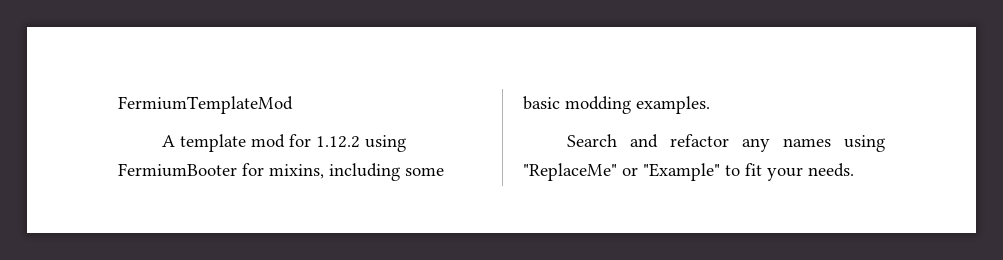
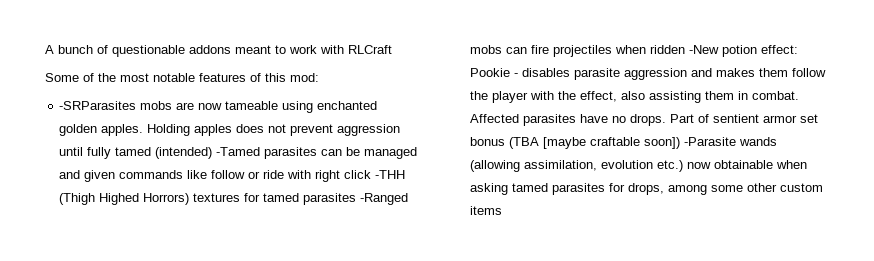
[118,96,293,114] [162,134,407,152] [118,163,444,181] [523,96,710,114] [567,134,885,152] [523,163,854,181] FermiumTemplateMod // A template mod for 1.12.2 using FermiumBooter for mixins, including some basic modding examples. // Search and refactor any names using "ReplaceMe" or "Example" to fit your needs. -> [45,45,392,57] [45,73,319,82] [59,101,378,113] [59,124,401,136] [59,147,418,159] [59,170,406,182] [59,193,409,205] [470,45,799,57] [470,68,827,80] [470,91,800,103] [470,114,819,126] [470,137,778,149] [470,160,808,172] [470,183,824,195] [470,206,503,215] A bunch of questionable addons meant to work with RLCraft // Some of the most notable features of this mod: // -SRParasites mobs are now tameable using enchanted golden apples. Holding apples does not prevent aggression until fully tamed (intended) -Tamed parasites can be managed and given commands like follow or ride with right click -THH (Thigh Highed Horrors) textures for tamed parasites -Ranged mobs can fire projectiles when ridden -New potion effect: Pookie - disables parasite aggression and makes them follow the player with the effect, also assisting them in combat. Affected parasites have no drops. Part of sentient armor set bonus (TBA [maybe craftable soon]) -Parasite wands (allowing assimilation, evolution etc.) now obtainable when asking tamed parasites for drops, among some other custom items

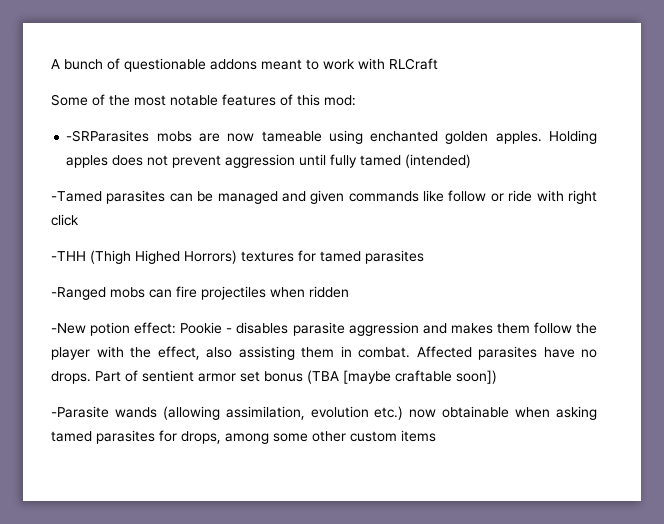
(213, 153) none -> (472, 161) //
(372, 174) none -> (79, 220) //
(357, 199) none -> (424, 257) //
(686, 49) none -> (349, 292) //
(681, 143) none -> (497, 377) //

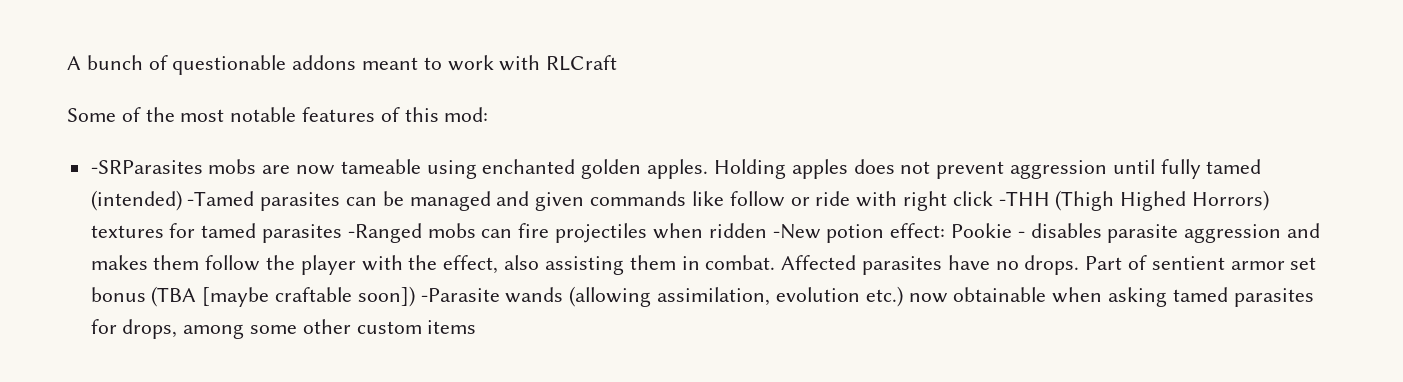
(472, 161) // -> (182, 200) none
(79, 220) // -> (993, 198) none
(424, 257) // -> (343, 233) none
(349, 292) // -> (767, 230) none
(497, 377) // -> (415, 296) none

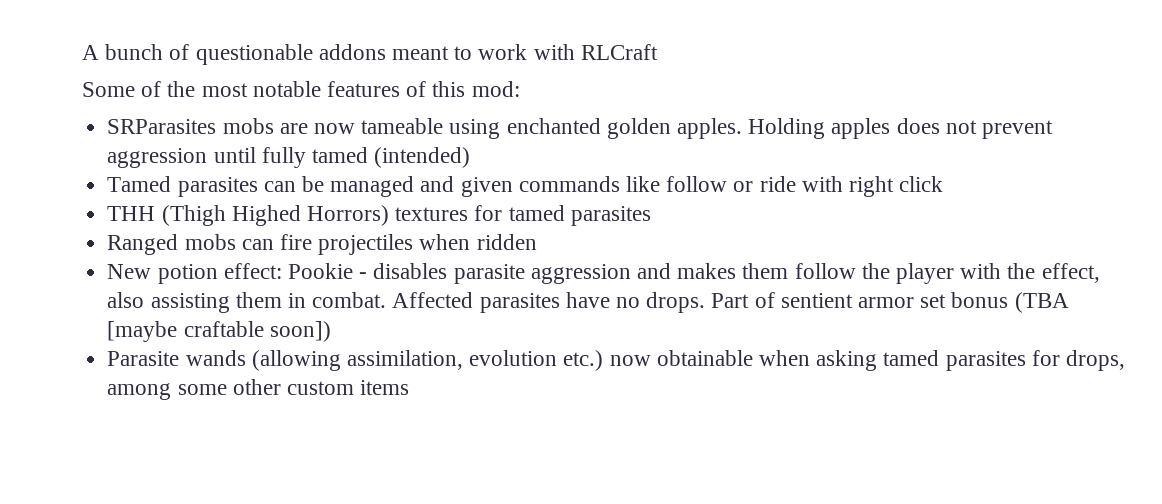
[90,160,203,174] -SRParasites -> [107,119,217,134] SRParasites
[187,191,255,206] -Tamed -> [107,176,172,192] // Tamed
[998,191,1050,206] -THH -> [107,206,156,221] // THH
[347,223,422,243] -Ranged -> [107,234,179,255] // Ranged
[772,224,821,239] -New -> [107,264,152,279] // New
[420,288,500,302] -Parasite -> [107,351,180,366] // Parasite

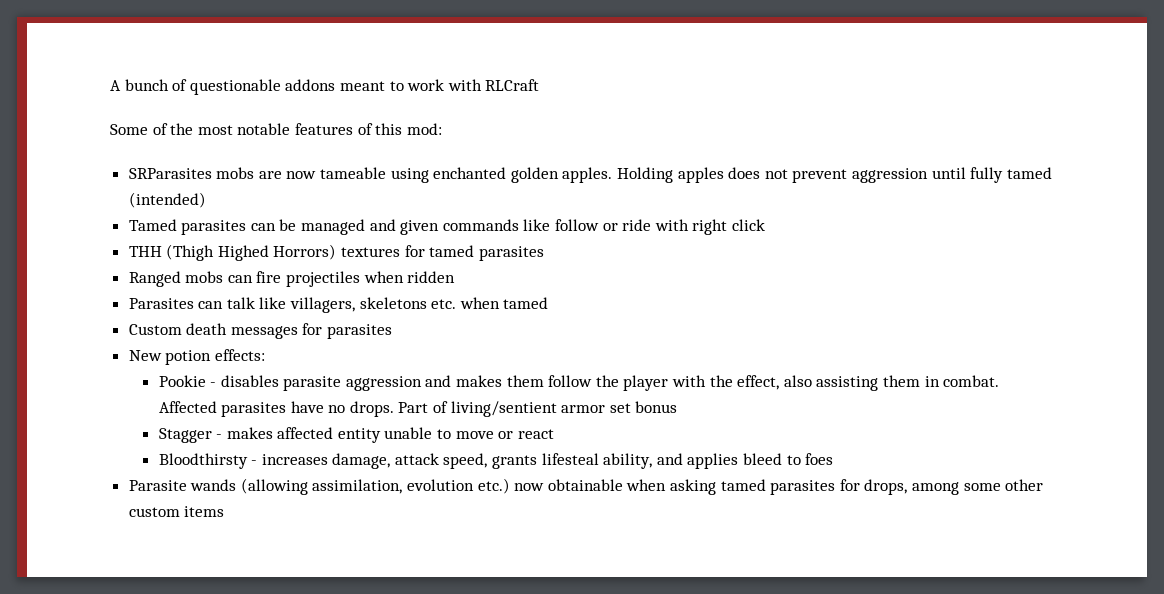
(537, 242) none -> [128,297,549,313] [128,323,393,339] // Parasites can talk like villagers, skeletons etc. when tamed // Custom death messages for parasites
[223,263,282,279] effect: -> [214,349,265,361] effects: //
[780,293,853,308] sentient -> [450,401,557,417] living/sentient
[1014,292,1069,313] [107,321,331,342] (TBA [maybe craftable soon]) -> [158,427,554,443] [158,453,834,469] // Stagger - makes affected entity unable to move or react // Bloodthirsty - increases damage, attack speed, grants lifesteal ability, and applies bleed to foes

